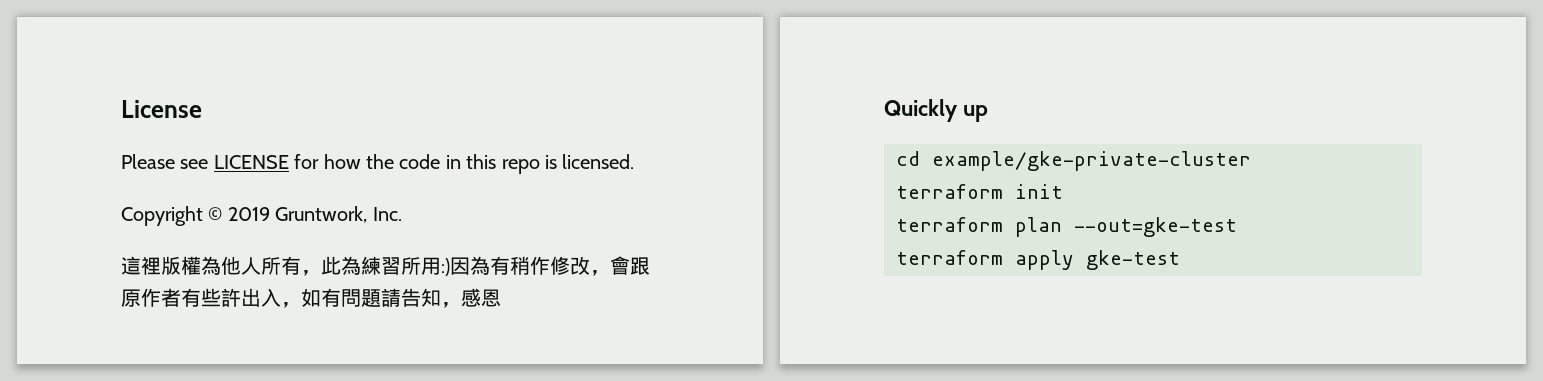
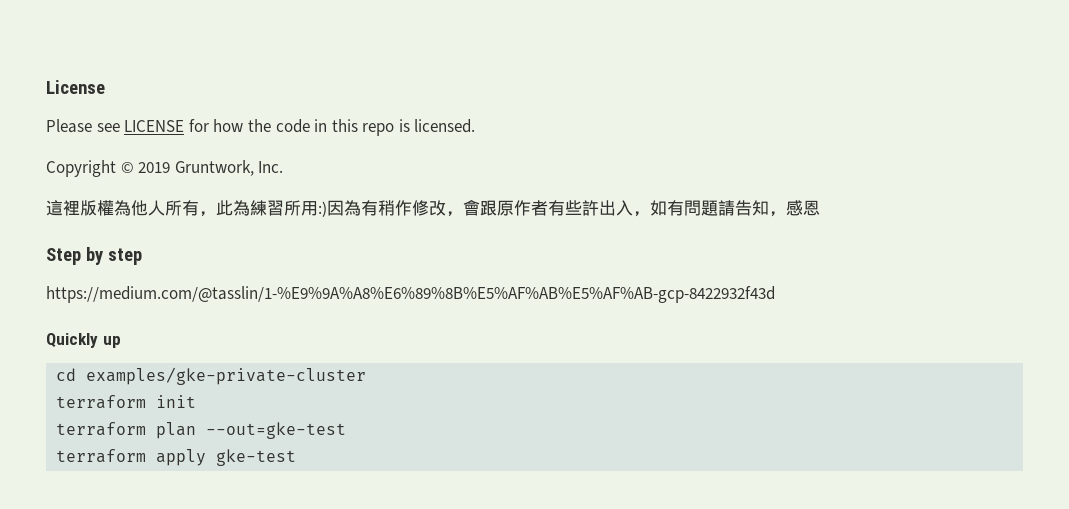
(501, 298) none -> [46,247,142,265] [46,286,775,303] // Step by step // https://medium.com/@tasslin/1-%E9%9A%A8%E6%89%8B%E5%AF%AB%E5%AF%AB-gcp-8422932f43d
[932,151,1251,171] example/gke-private-cluster -> [86,367,367,385] examples/gke-private-cluster

